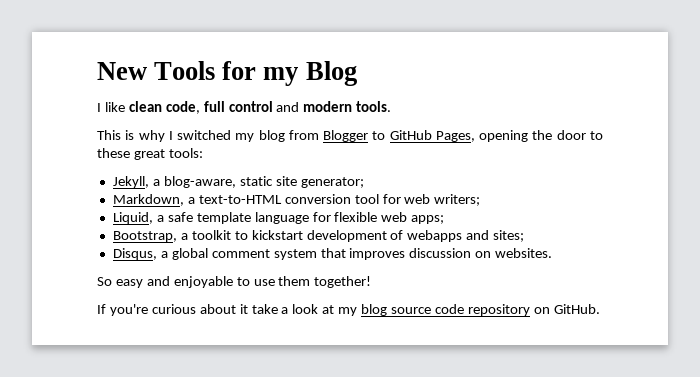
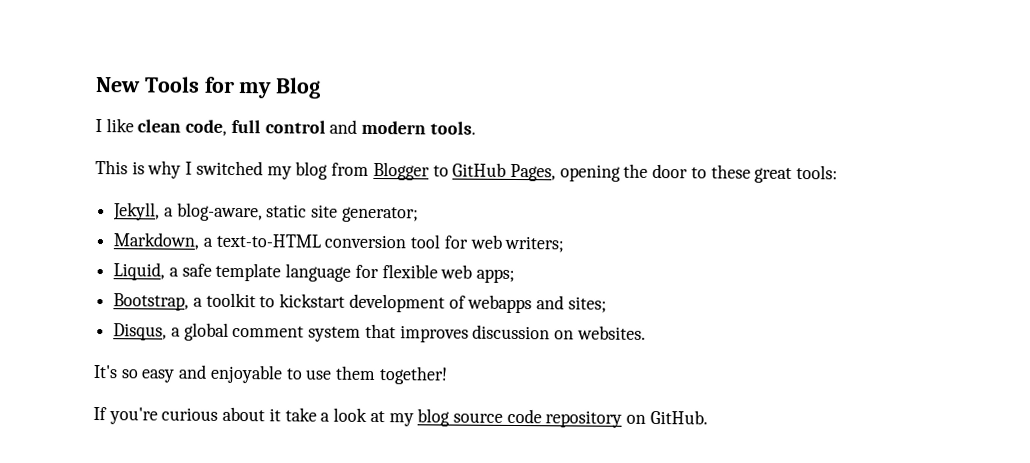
[97,277,112,286] So -> [93,364,139,379] It's so

